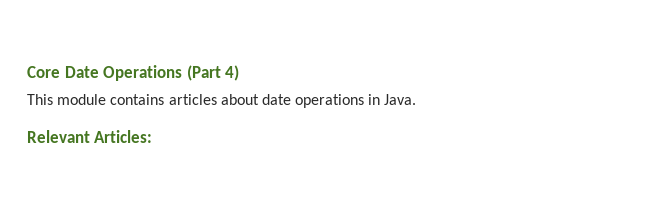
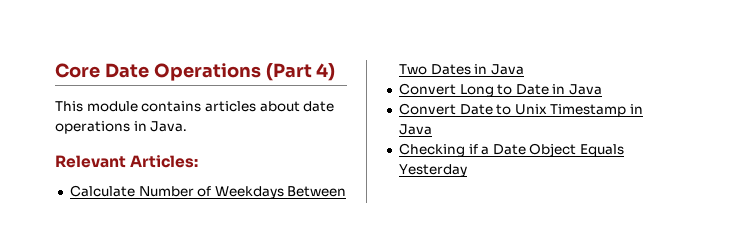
(153, 136) none -> [69,185,347,199] [398,64,524,75] [398,83,603,97] [398,103,644,117] [398,124,432,135] [398,143,625,157] [398,164,467,177] // Calculate Number of Weekdays Between Two Dates in Java // Convert Long to Date in Java // Convert Date to Unix Timestamp in Java // Checking if a Date Object Equals Yesterday

